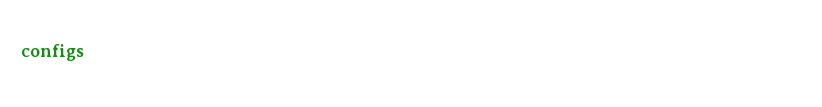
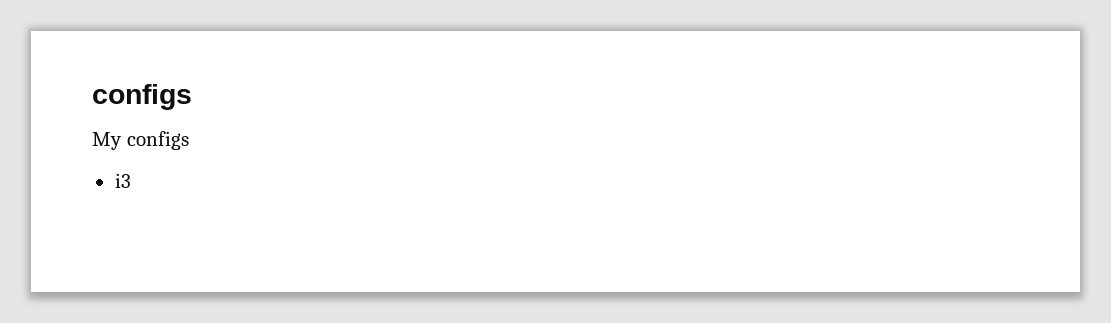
[21,44,84,61] configs -> [92,84,192,110] [92,131,189,150] [114,173,131,188] configs // My configs // i3

